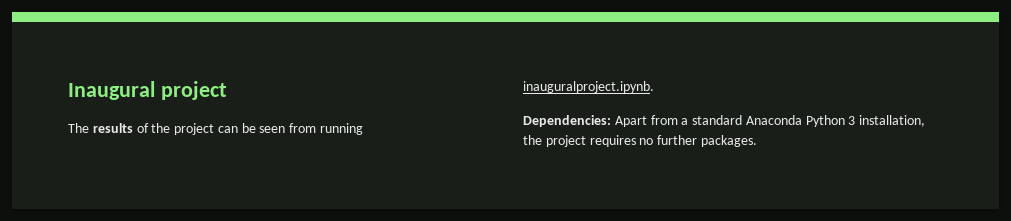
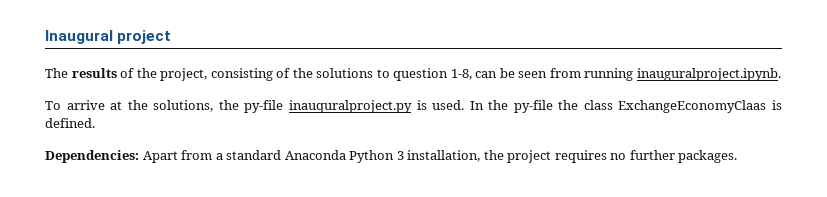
[174,123,215,135] project -> [160,68,472,81] project, consisting of the solutions to question 1-8,
(654, 87) none -> [45,100,782,113] [45,118,95,128] // To arrive at the solutions, the py-file inauquralproject.py is used. In the py-file the class ExchangeEconomyClaas is defined.

